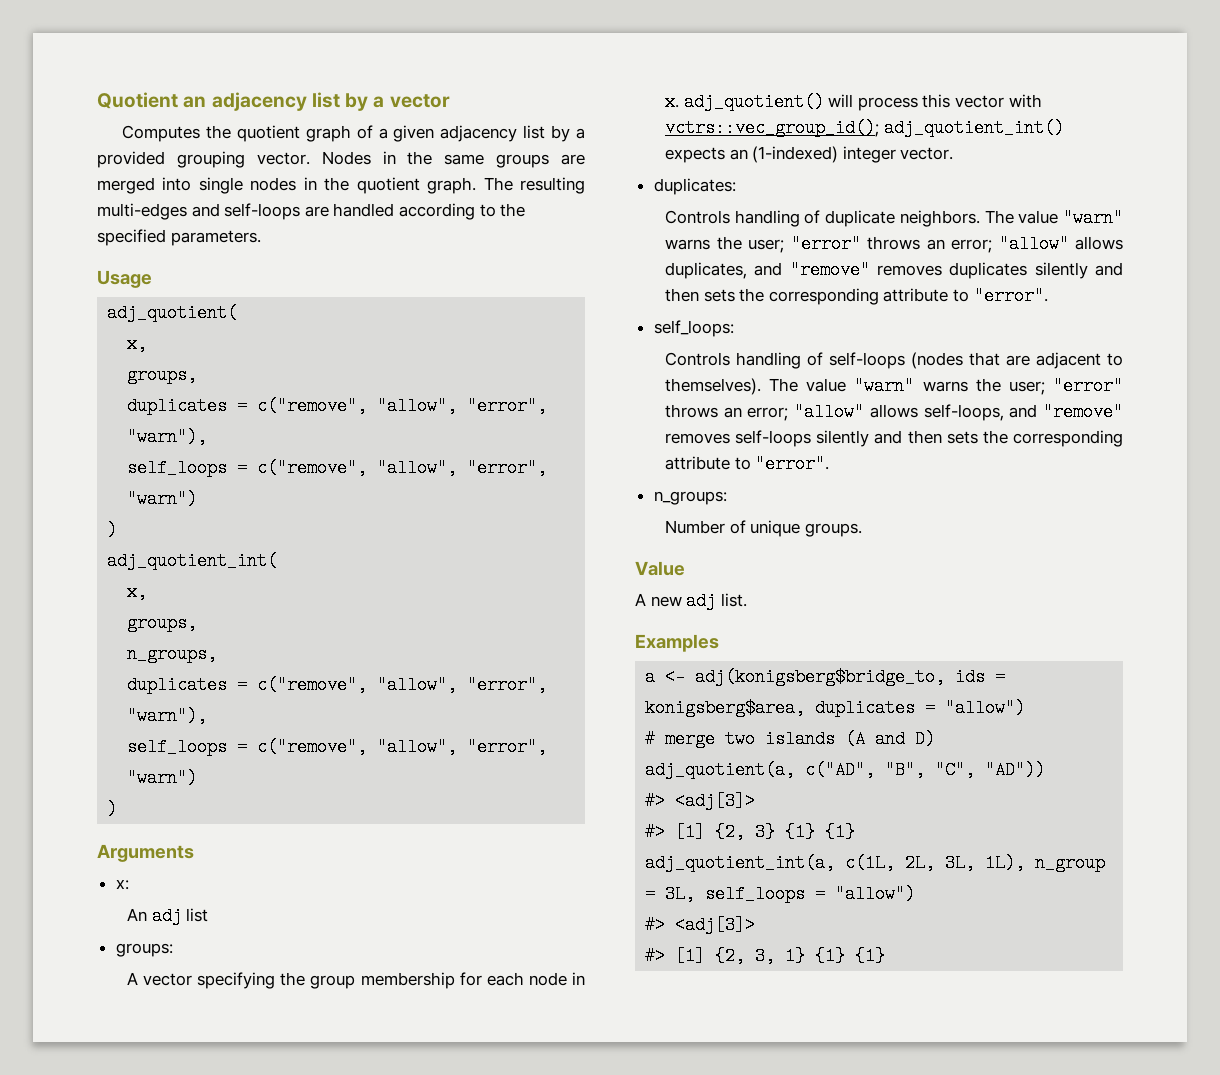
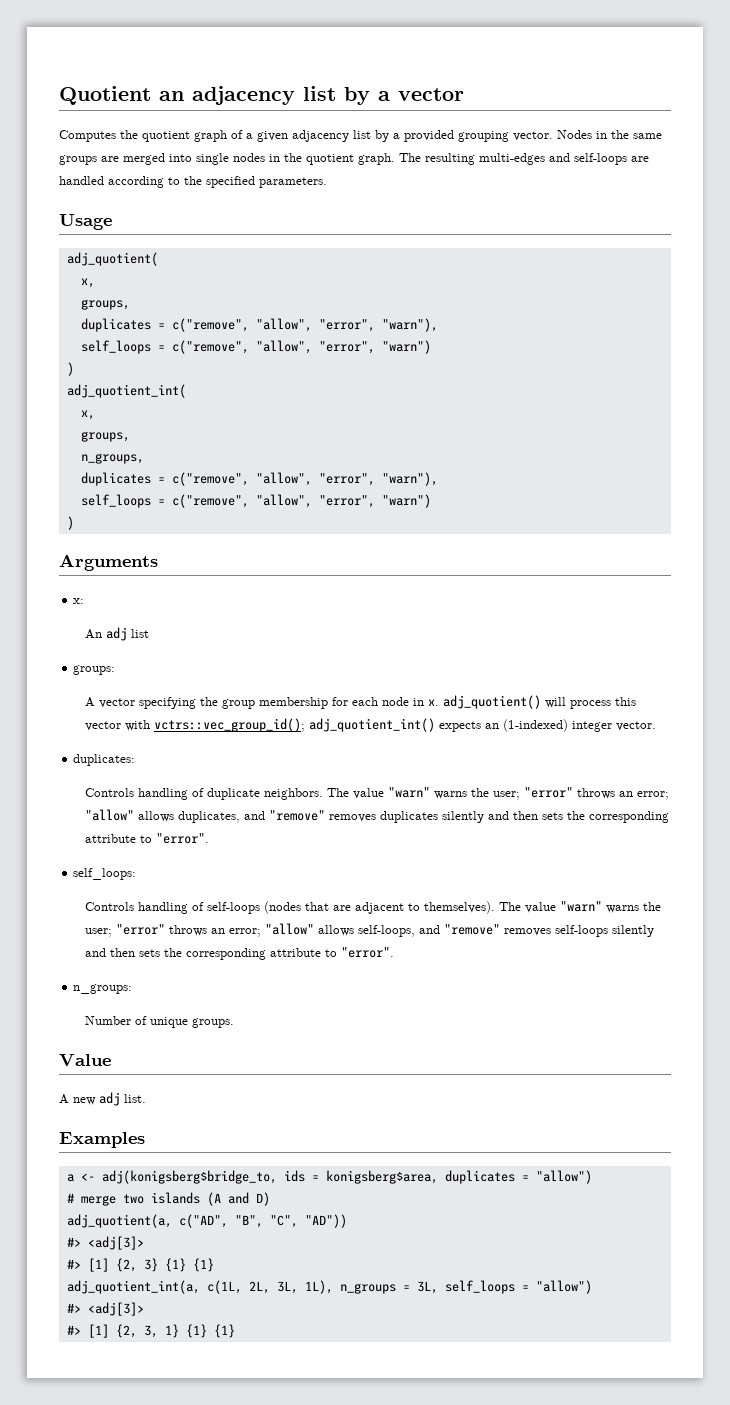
[1035,854,1106,872] n_group -> [339,1283,396,1294] n_groups

